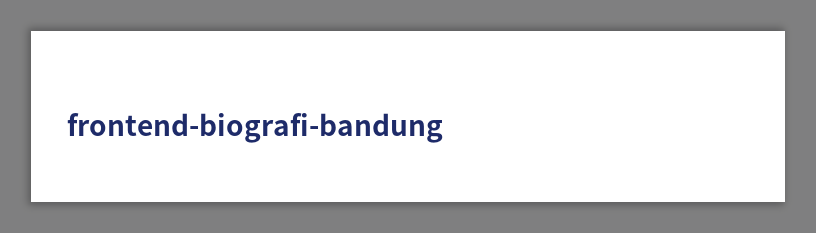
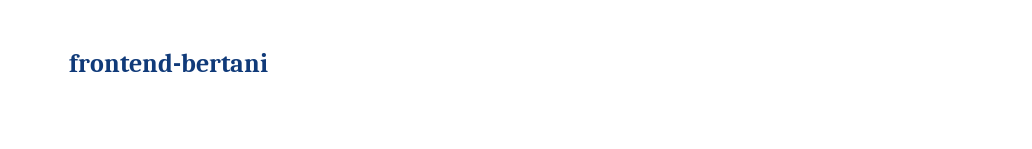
[67,113,443,143] frontend-biografi-bandung -> [69,53,268,72] frontend-bertani

